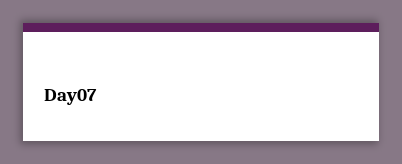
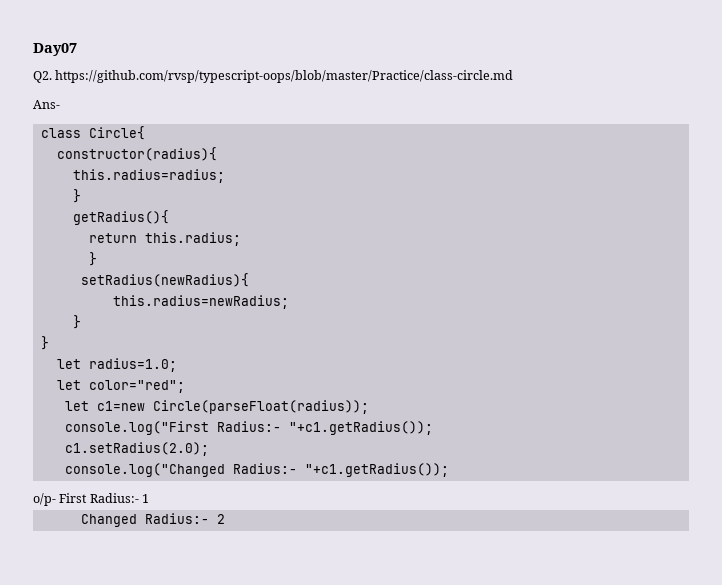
(97, 97) none -> [33,70,514,83] [33,100,60,109] [40,126,145,140] [56,147,217,161] [72,169,225,183] [72,189,81,203] [72,210,169,225] [88,232,241,246] [88,252,97,266] [80,273,249,287] [112,295,289,309] [72,315,81,329] [40,336,49,350] [56,358,177,372] [56,380,185,393] [64,400,369,414] [64,421,433,435] [64,442,209,456] [64,463,449,477] [33,493,150,506] [80,513,225,527] // Q2. https://github.com/rvsp/typescript-oops/blob/master/Practice/class-circle.md // Ans- // class Circle{ // constructor(radius){ // this.radius=radius; // } // getRadius(){ // return this.radius; // } // setRadius(newRadius){ // this.radius=newRadius; // } // } // let radius=1.0; // let color="red"; // let c1=new Circle(parseFloat(radius)); // console.log("First Radius:- "+c1.getRadius()); // c1.setRadius(2.0); // console.log("Changed Radius:- "+c1.getRadius()); // o/p- First Radius:- 1 // Changed Radius:- 2

